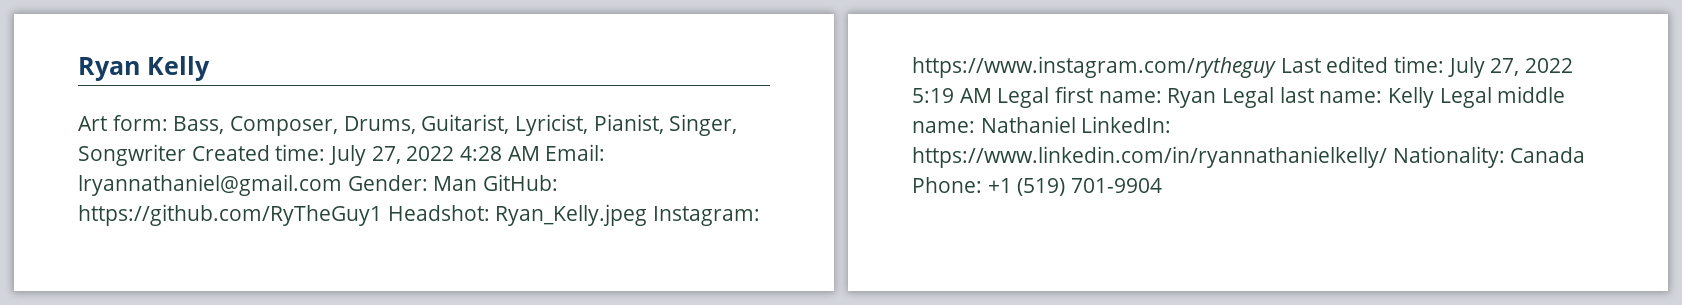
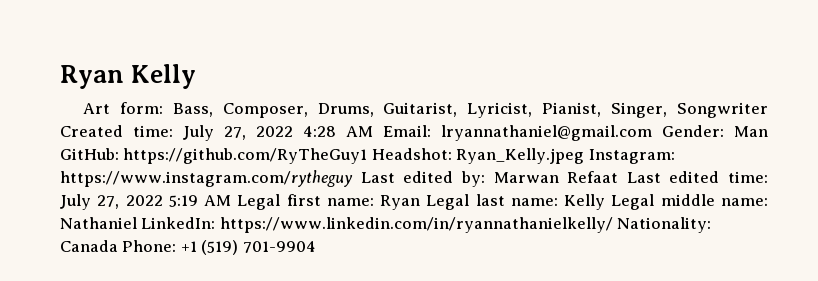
(1389, 64) none -> [460,171,720,187] by: Marwan Refaat Last edited

